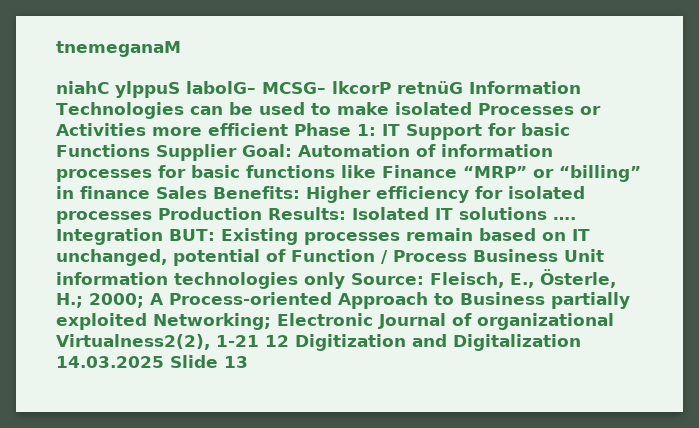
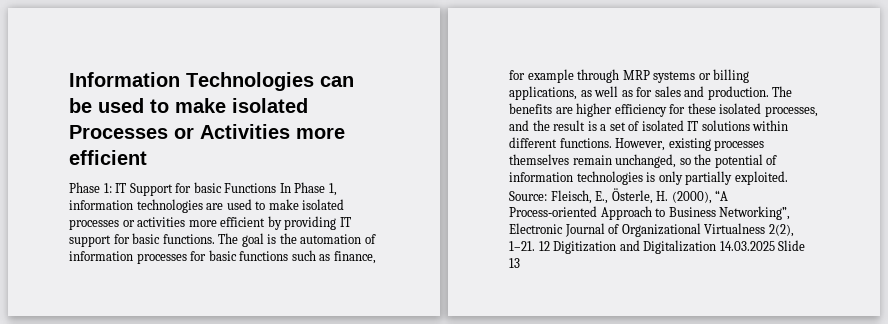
[56,41,181,57] [56,81,463,98] tnemeganaM // niahC ylppuS labolG– MCSG– lkcorP retnüG -> (69, 79) none
(288, 129) none -> (147, 157) //
[155,144,410,161] Supplier Goal: Automation -> [279,182,337,196] [69,199,345,213] [69,216,351,230] [69,233,362,247] In Phase 1, information technologies are used to make isolated processes or activities more efficient by providing IT support for basic functions. The goal is the automation
[341,165,641,182] [56,186,585,203] [56,207,576,224] [56,228,590,245] [56,249,604,266] [56,272,345,289] like Finance “MRP” or “billing” in finance Sales Benefits: Higher efficiency for isolated processes Production Results: Isolated IT solutions …. Integration BUT: Existing processes remain based on IT unchanged, potential of Function / Process Business Unit information technologies only -> [291,250,376,264] [509,69,750,83] [509,86,793,100] [509,103,818,117] [509,120,789,131] [509,137,765,151] [509,154,778,168] [509,171,788,185] such as finance, for example through MRP systems or billing applications, as well as for sales and production. The benefits are higher efficiency for these isolated processes, and the result is a set of isolated IT solutions within different functions. However, existing processes themselves remain unchanged, so the potential of information technologies is only partially exploited.
[56,293,164,308] H.; 2000; A -> [656,190,729,204] H. (2000), “A
[551,292,630,309] [56,313,614,330] [56,334,259,350] partially exploited Networking; Electronic Journal of organizational Virtualness2(2), 1-21 -> [719,206,791,220] [509,223,794,237] [509,241,535,251] Networking”, Electronic Journal of Organizational Virtualness 2(2), 1–21.

